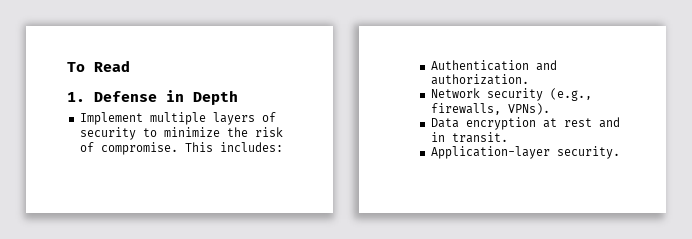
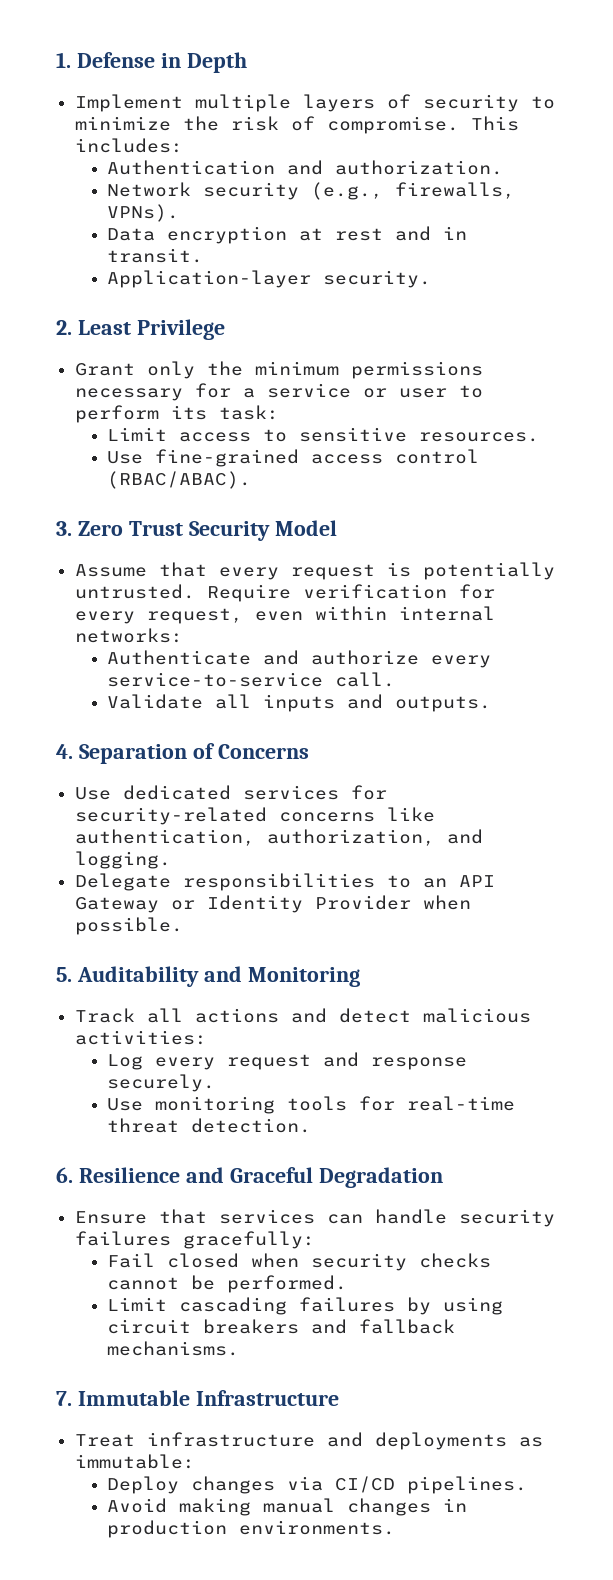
[67,60,130,72] To Read // -> (56, 60) none
(620, 152) none -> [56,319,225,340] [74,361,483,379] [74,383,483,401] [74,405,279,423] [106,427,539,442] [106,449,479,467] [106,471,251,489] [56,520,337,541] [74,562,555,580] [74,584,495,602] [74,606,495,624] [74,628,183,643] [106,650,491,668] [106,672,395,687] [106,694,491,712] [56,743,309,764] [74,785,387,800] [74,807,435,825] [74,829,483,846] [74,851,171,869] [74,873,495,891] [74,895,471,913] [74,917,183,935] [56,966,360,987] [74,1008,531,1023] [74,1030,207,1045] [106,1052,467,1070] [106,1074,215,1092] [106,1096,515,1114] [106,1118,311,1133] [56,1167,443,1188] [74,1209,555,1227] [74,1231,315,1249] [106,1253,491,1271] [106,1275,347,1293] [106,1297,503,1315] [106,1319,455,1334] [106,1341,239,1356] [56,1390,339,1406] [74,1432,543,1450] [74,1454,195,1469] [106,1476,527,1494] [106,1498,467,1516] [106,1520,395,1538] // 2. Least Privilege // Grant only the minimum permissions necessary for a service or user to perform its task: // Limit access to sensitive resources. // Use fine-grained access control (RBAC/ABAC). // 3. Zero Trust Security Model // Assume that every request is potentially untrusted. Require verification for every request, even within internal networks: // Authenticate and authorize every service-to-service call. // Validate all inputs and outputs. // 4. Separation of Concerns // Use dedicated services for security-related concerns like authentication, authorization, and logging. // Delegate responsibilities to an API Gateway or Identity Provider when possible. // 5. Auditability and Monitoring // Track all actions and detect malicious activities: // Log every request and response securely. // Use monitoring tools for real-time threat detection. // 6. Resilience and Graceful Degradation // Ensure that services can handle security failures gracefully: // Fail closed when security checks cannot be performed. // Limit cascading failures by using circuit breakers and fallback mechanisms. // 7. Immutable Infrastructure // Treat infrastructure and deployments as immutable: // Deploy changes via CI/CD pipelines. // Avoid making manual changes in production environments.

